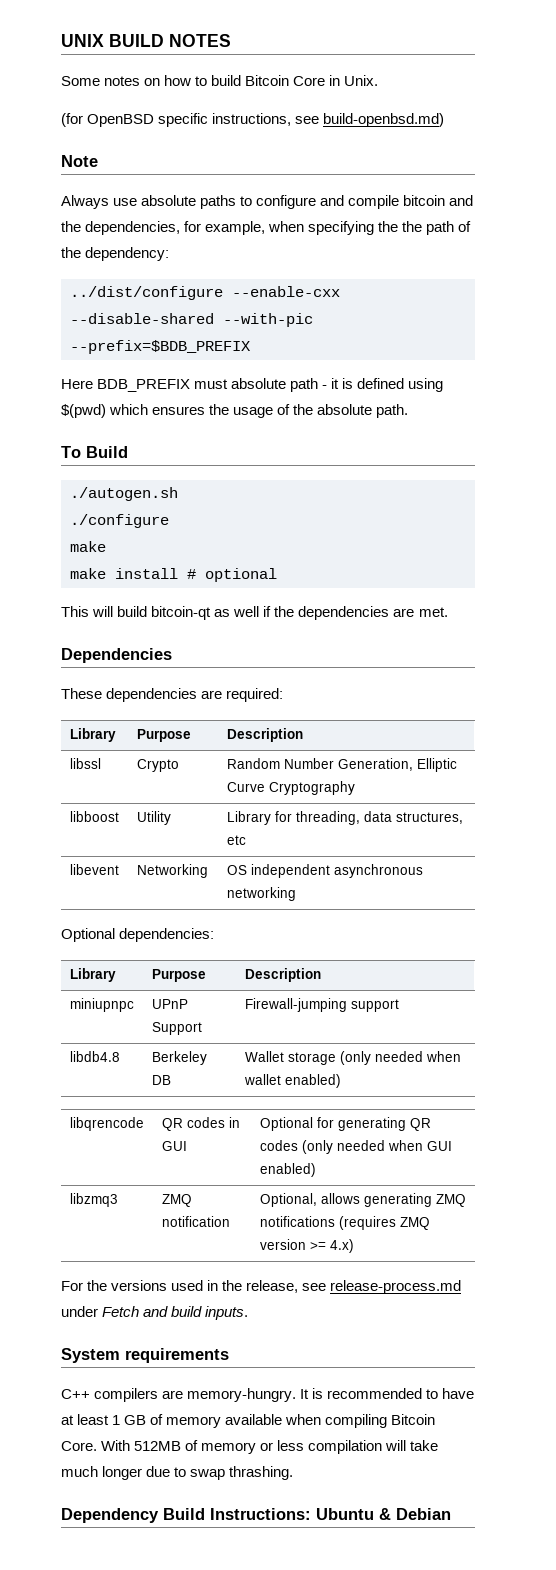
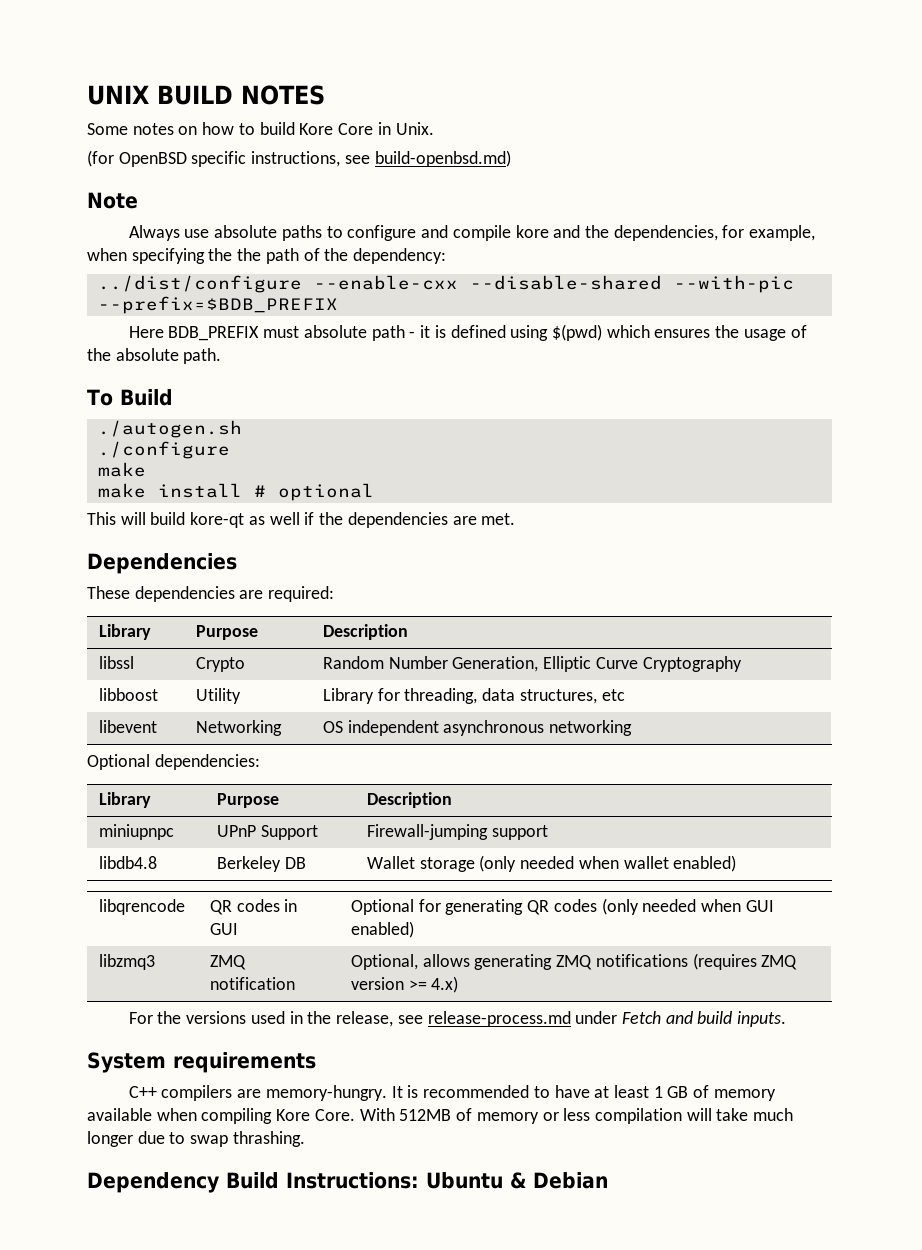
[245,75,290,86] Bitcoin -> [299,123,334,135] Kore
[403,195,446,206] bitcoin -> [515,225,549,238] kore
[151,606,212,620] bitcoin-qt -> [190,512,245,528] kore-qt
[391,1414,436,1425] Bitcoin -> [276,1109,311,1121] Kore

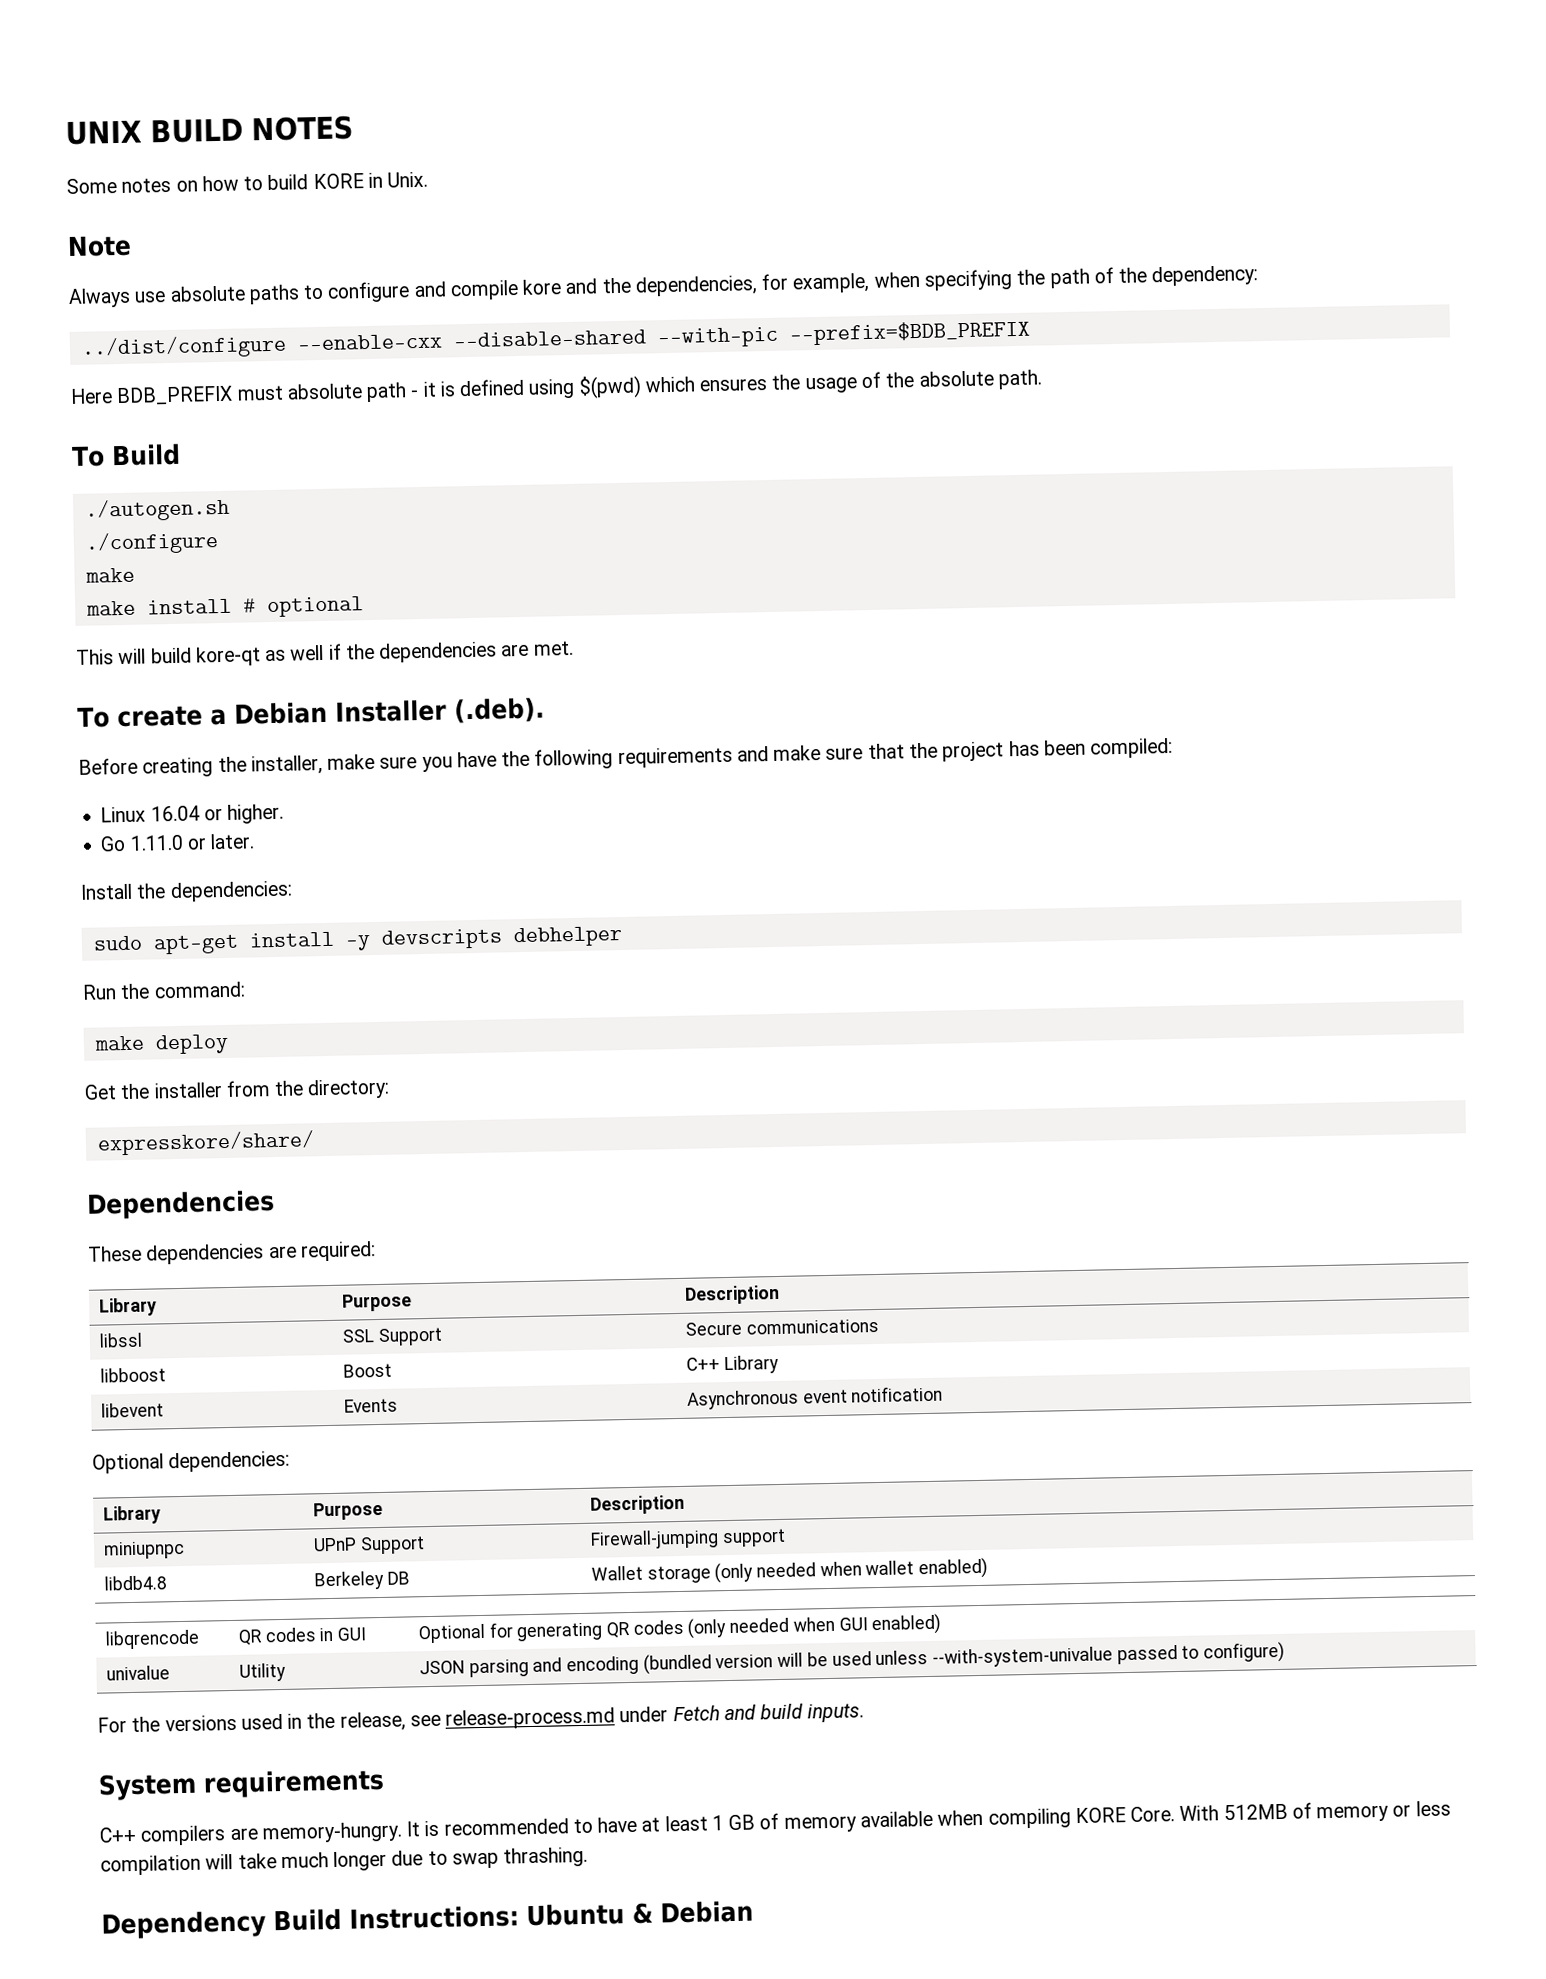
[299,123,374,135] Kore Core -> [312,173,364,190] KORE
[87,150,511,167] // (for OpenBSD specific instructions, see build-openbsd.md) -> (429, 179) none
[237,248,262,261] the -> (1046, 277) none
(516, 519) none -> [77,697,545,728] [78,737,1174,778] [100,803,285,824] [100,833,256,852] [80,880,293,903] [92,926,623,955] [82,981,246,1000] [93,1033,229,1055] [84,1078,391,1100] [96,1130,315,1156] // To create a Debian Installer (.deb). // Before creating the installer, make sure you have the following requirements and make sure that the project has been compiled: // Linux 16.04 or higher. // Go 1.11.0 or later. // Install the dependencies: // sudo apt-get install -y devscripts debhelper // Run the command: // make deploy // Get the installer from the directory: // expresskore/share/
[196,657,246,672] [323,656,742,672] Crypto | Random Number Generation, Elliptic Curve Cryptography -> [341,1327,443,1346] [684,1318,879,1336] SSL Support | Secure communications
[196,688,242,704] [323,688,625,704] [99,720,158,733] [196,720,283,736] [323,720,633,736] Utility | Library for threading, data structures, etc // libevent | Networking | OS independent asynchronous networking -> [342,1363,392,1378] [685,1354,779,1375] [100,1402,164,1418] [343,1398,398,1413] [686,1385,944,1410] Boost | C++ Library // libevent | Events | Asynchronous event notification
[99,954,156,970] [210,955,247,970] [210,977,296,990] [351,953,798,970] [351,976,459,993] libzmq3 | ZMQ notification | Optional, allows generating ZMQ notifications (requires ZMQ version >= 4.x) -> [105,1665,170,1681] [238,1662,286,1682] [418,1641,1286,1678] univalue | Utility | JSON parsing and encoding (bundled version will be used unless --with-system-univalue passed to configure)
[276,1109,311,1121] Kore -> [1074,1807,1126,1824] KORE

